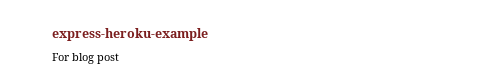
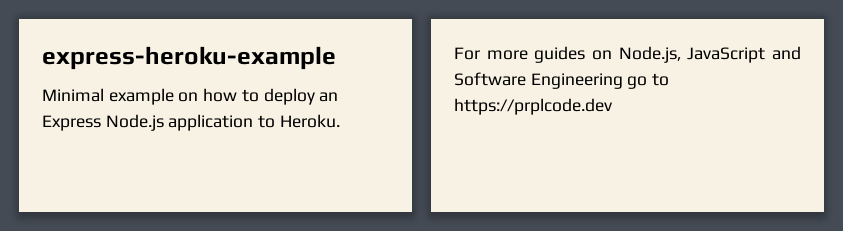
[52,53,119,64] For blog post -> [42,88,339,105] [42,114,340,131] [454,46,801,63] [454,72,670,89] [454,98,612,115] Minimal example on how to deploy an Express Node.js application to Heroku. // For more guides on Node.js, JavaScript and Software Engineering go to https://prplcode.dev

